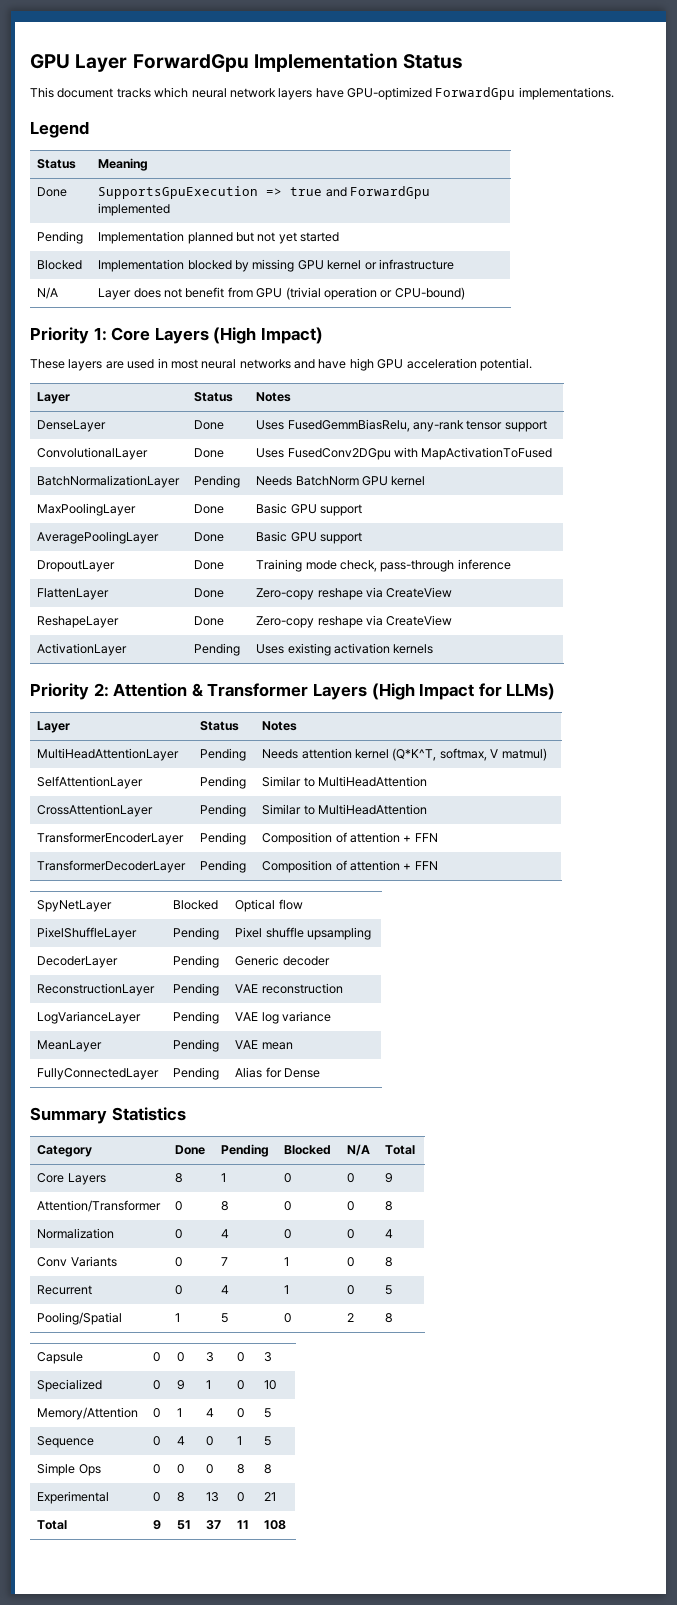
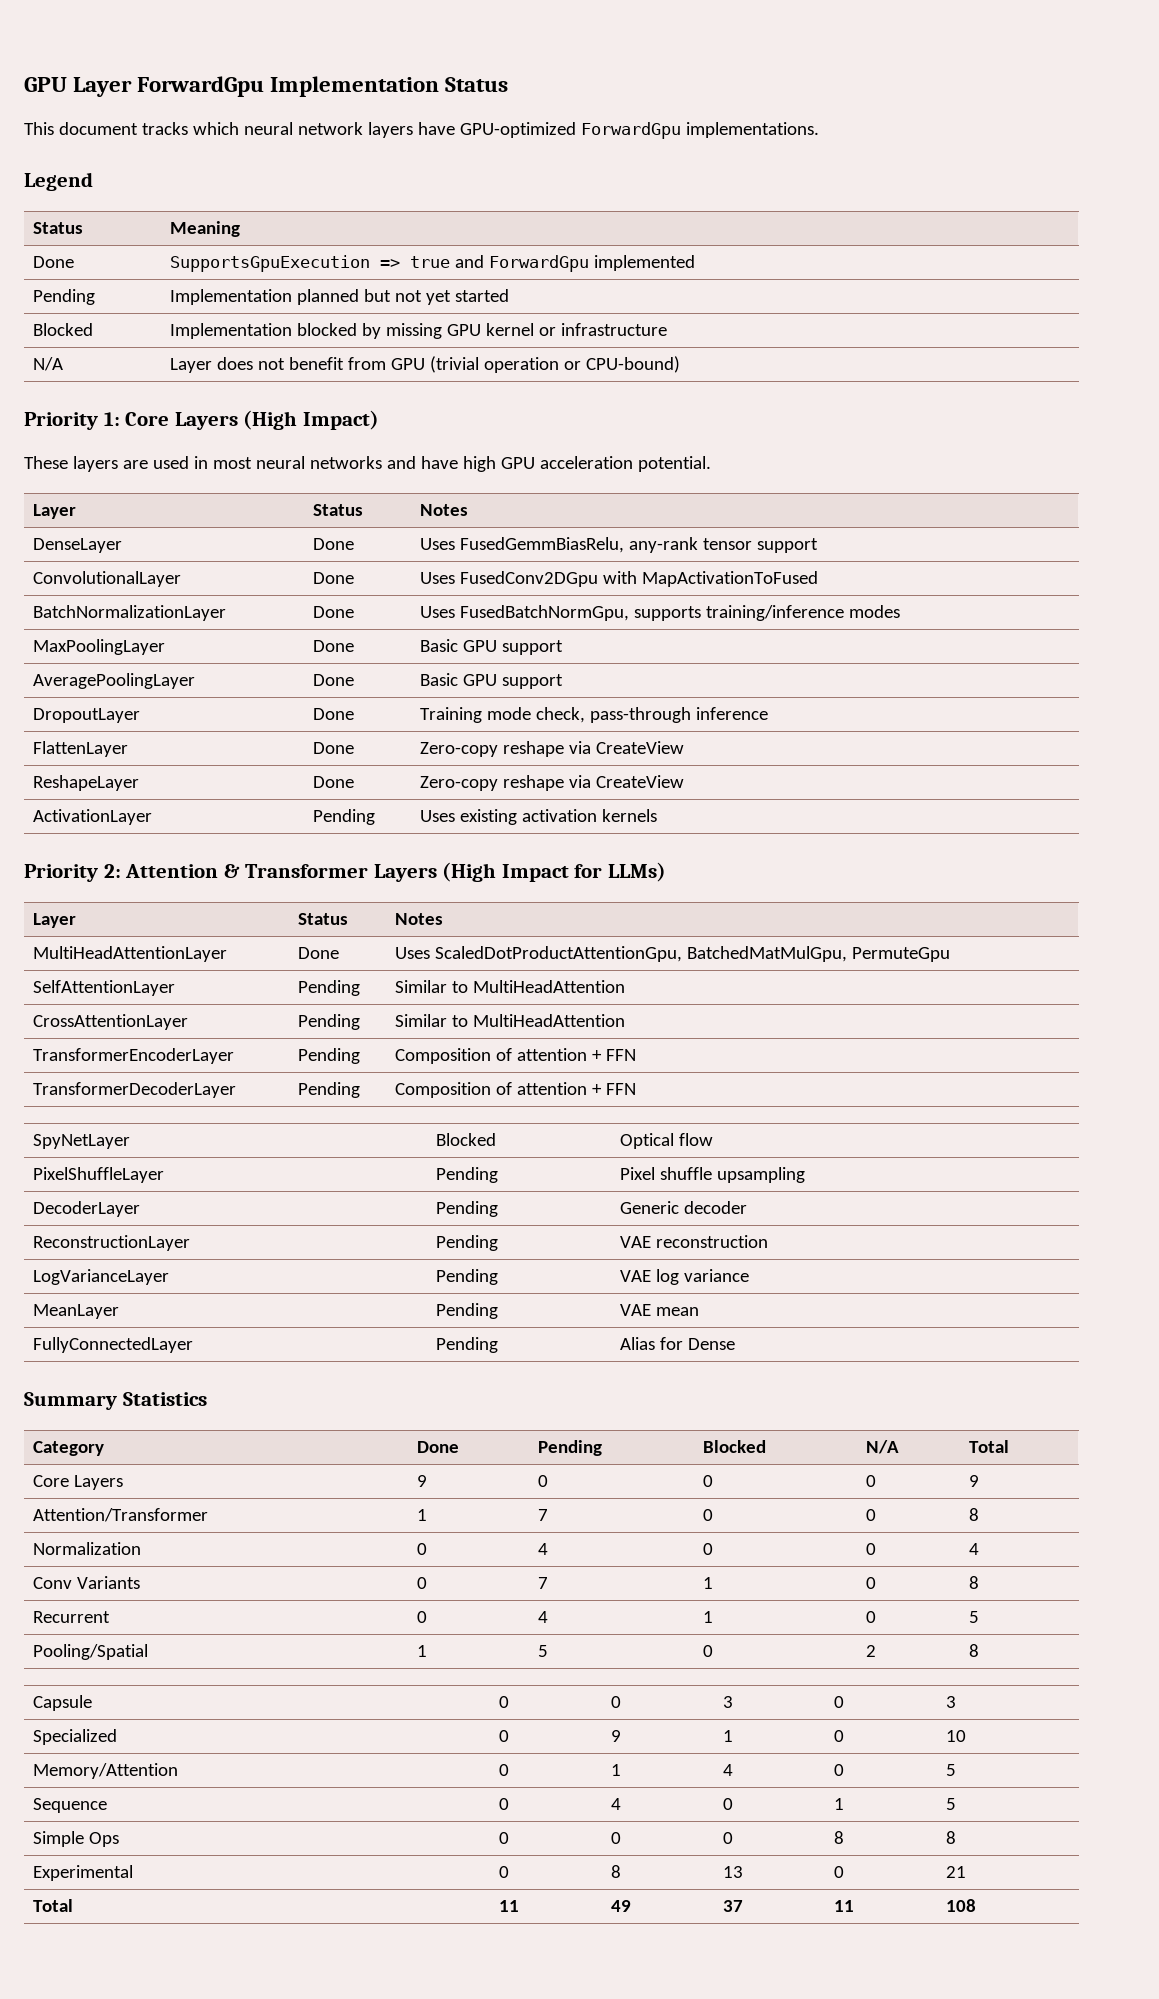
[194,475,241,488] [256,476,426,486] Pending | Needs BatchNorm GPU kernel -> [313,606,355,618] [420,605,901,621] Done | Uses FusedBatchNormGpu, supports training/inference modes
[200,748,247,761] [262,748,547,761] Pending | Needs attention kernel (Q*K^T, softmax, V matmul) -> [298,947,340,959] [395,946,951,962] Done | Uses ScaledDotProductAttentionGpu, BatchedMatMulGpu, PermuteGpu
[175,1173,184,1183] [221,1173,227,1182] 8 | 1 -> [417,1475,428,1487] [538,1475,549,1487] 9 | 0
[175,1201,183,1211] [221,1201,230,1211] 0 | 8 -> [417,1509,428,1521] [538,1509,549,1521] 1 | 7
[153,1520,162,1530] [177,1520,192,1530] 9 | 51 -> [499,1900,520,1912] [611,1900,632,1912] 11 | 49

